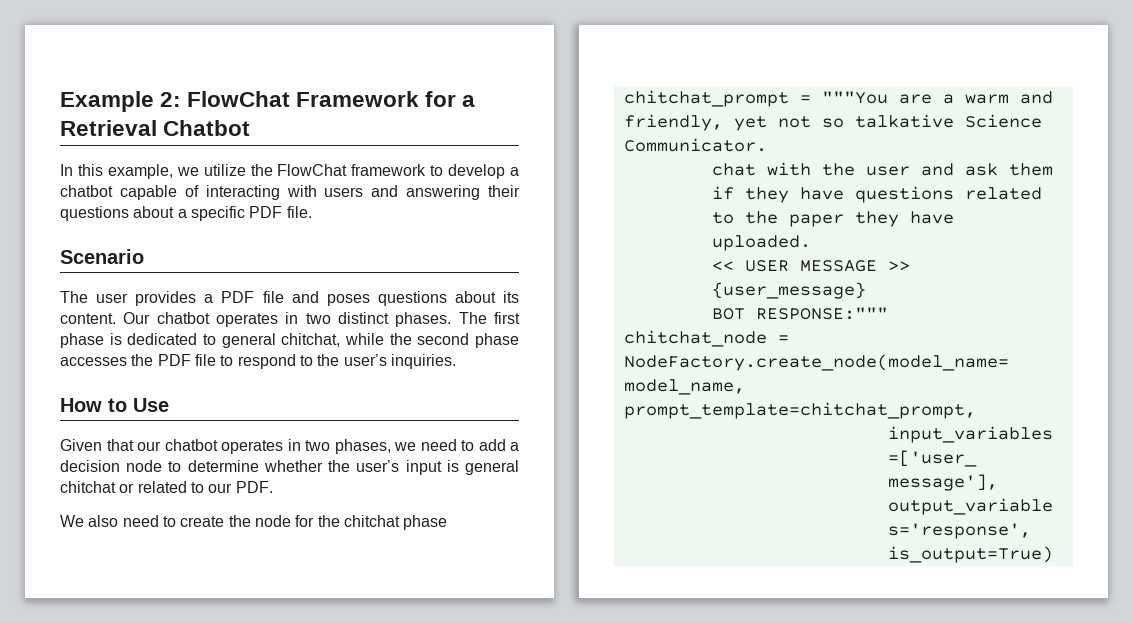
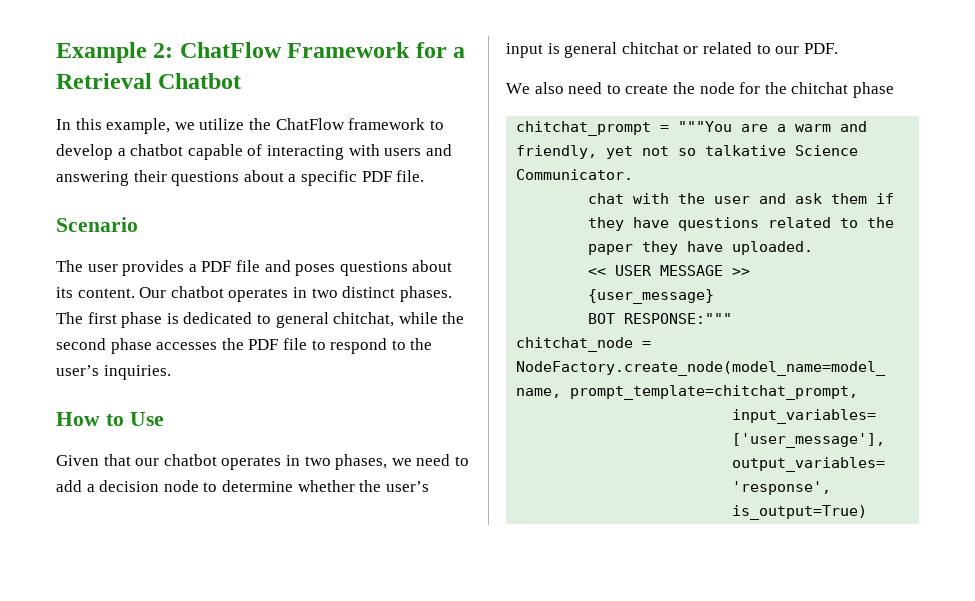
[187,91,291,107] FlowChat -> [179,42,282,58] ChatFlow
[277,164,348,176] FlowChat -> [275,118,345,130] ChatFlow

